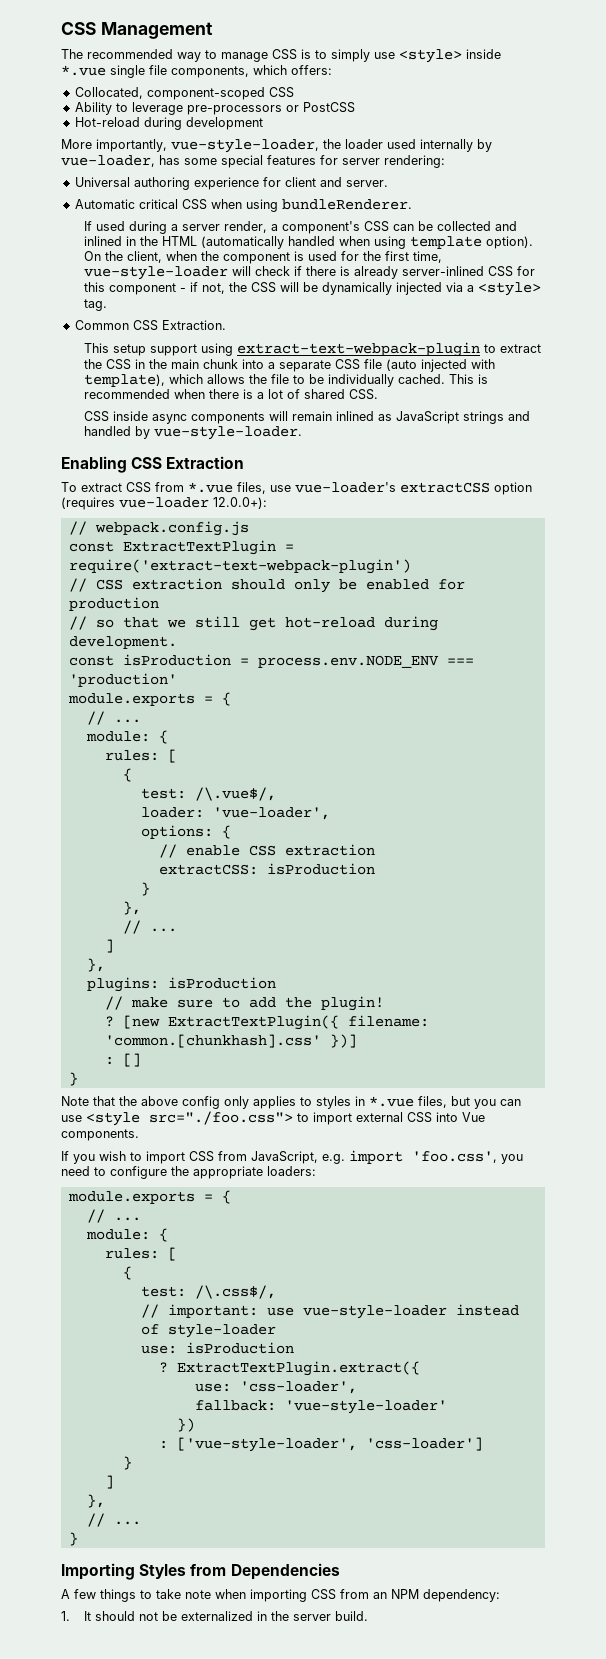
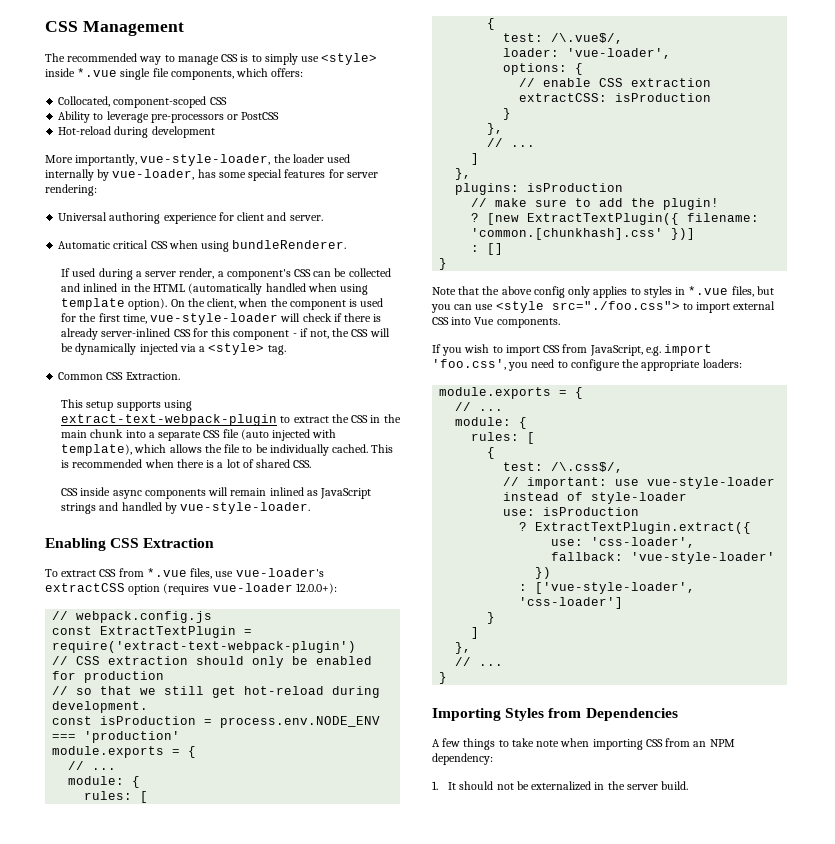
[150,344,198,356] support -> [116,401,161,411] supports

